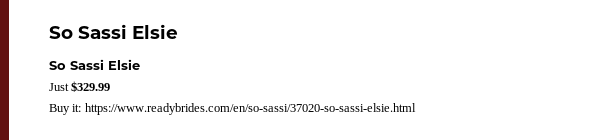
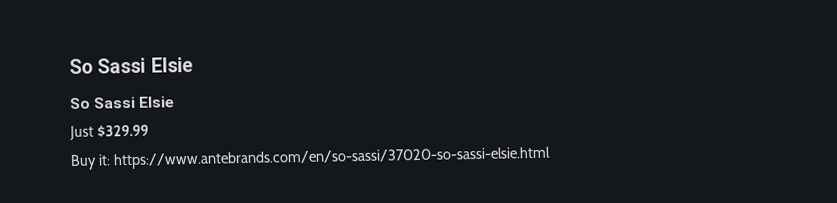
[84,103,416,115] https://www.readybrides.com/en/so-sassi/37020-so-sassi-elsie.html -> [112,146,551,170] https://www.antebrands.com/en/so-sassi/37020-so-sassi-elsie.html

